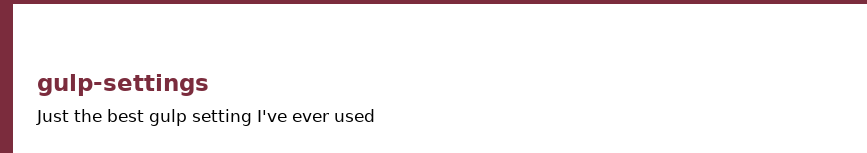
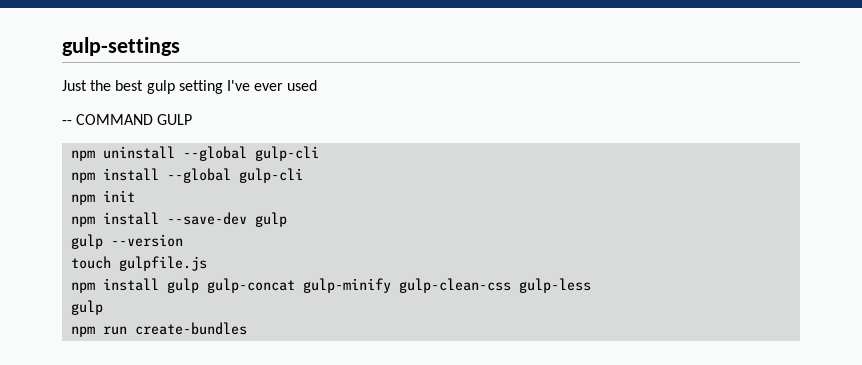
(375, 115) none -> [62,114,193,125] [71,146,320,161] [71,168,304,183] [71,190,136,205] [71,212,288,227] [71,234,184,249] [71,256,208,271] [71,278,592,293] [71,300,104,315] [71,322,248,337] // -- COMMAND GULP // npm uninstall --global gulp-cli // npm install --global gulp-cli // npm init // npm install --save-dev gulp // gulp --version // touch gulpfile.js // npm install gulp gulp-concat gulp-minify gulp-clean-css gulp-less // gulp // npm run create-bundles

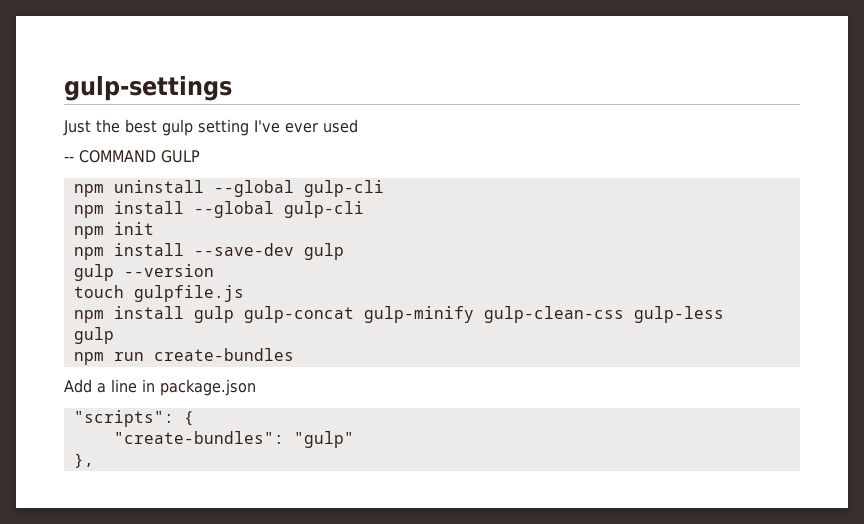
(248, 328) none -> [64,379,256,396] [73,410,194,427] [113,431,354,448] [73,453,94,468] // Add a line in package.json // "scripts": { // "create-bundles": "gulp" // },

